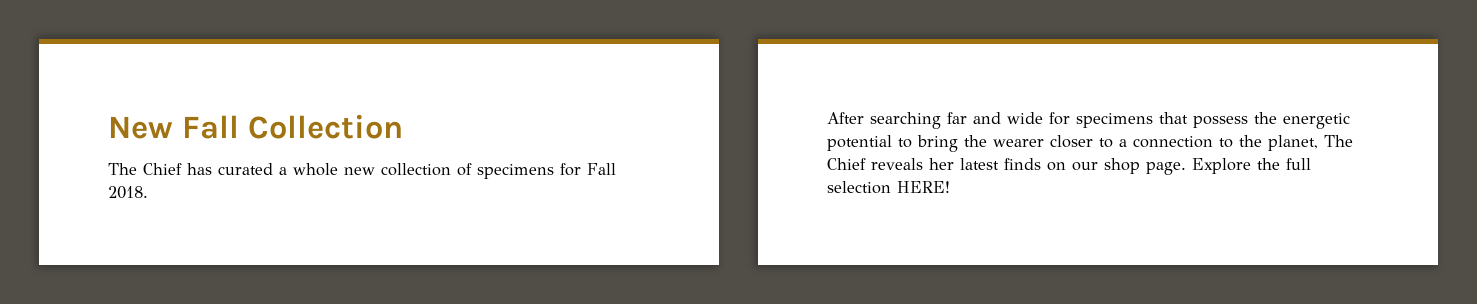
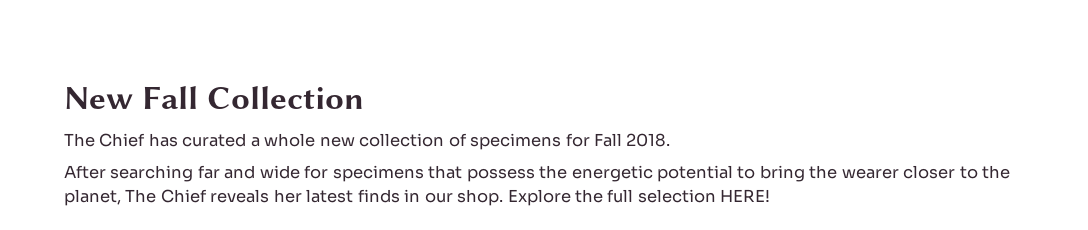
[1119,136,1233,148] a connection to -> (978, 172) none
[1047,158,1186,175] on our shop page. -> [404,189,504,206] in our shop.

